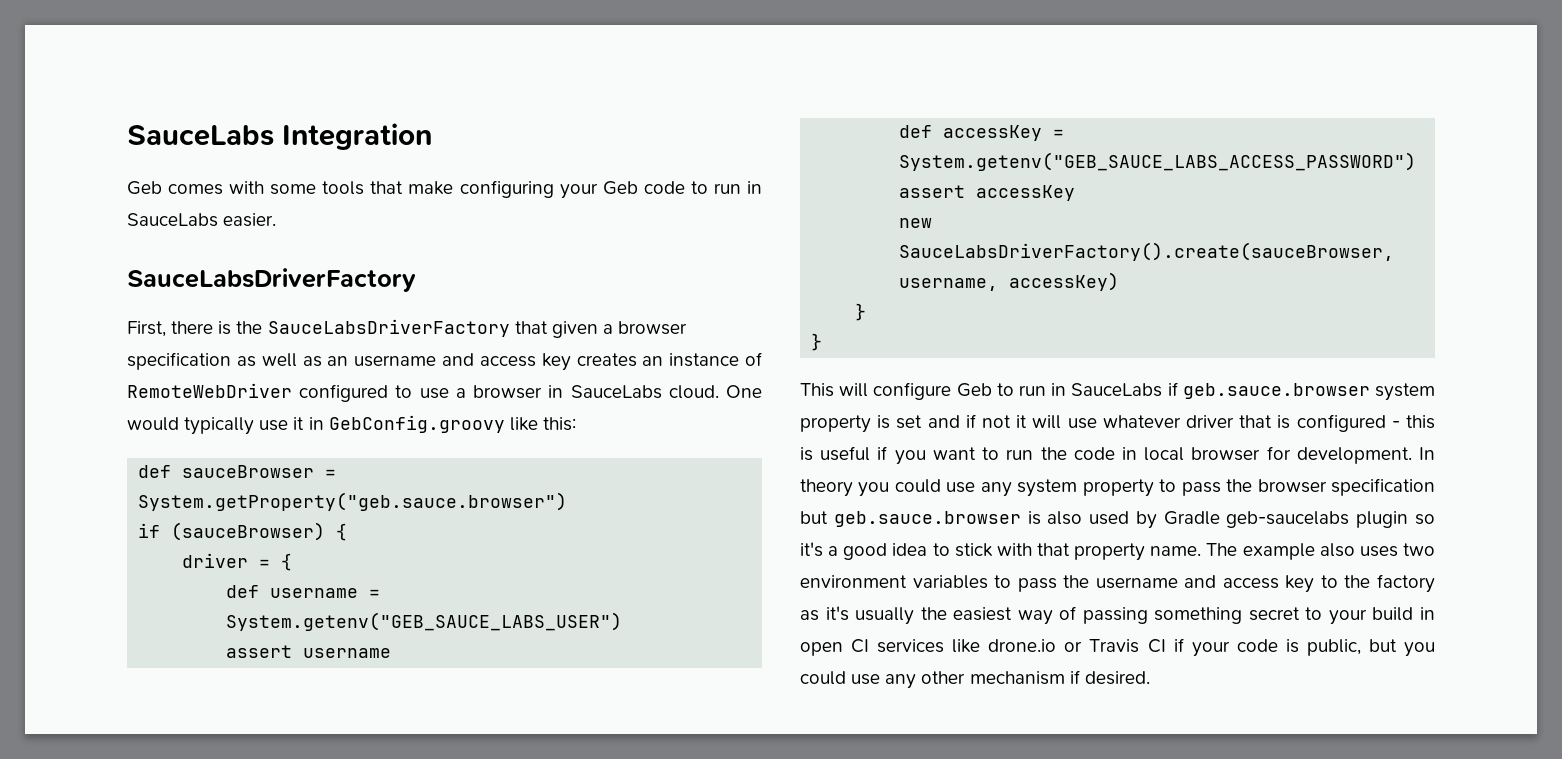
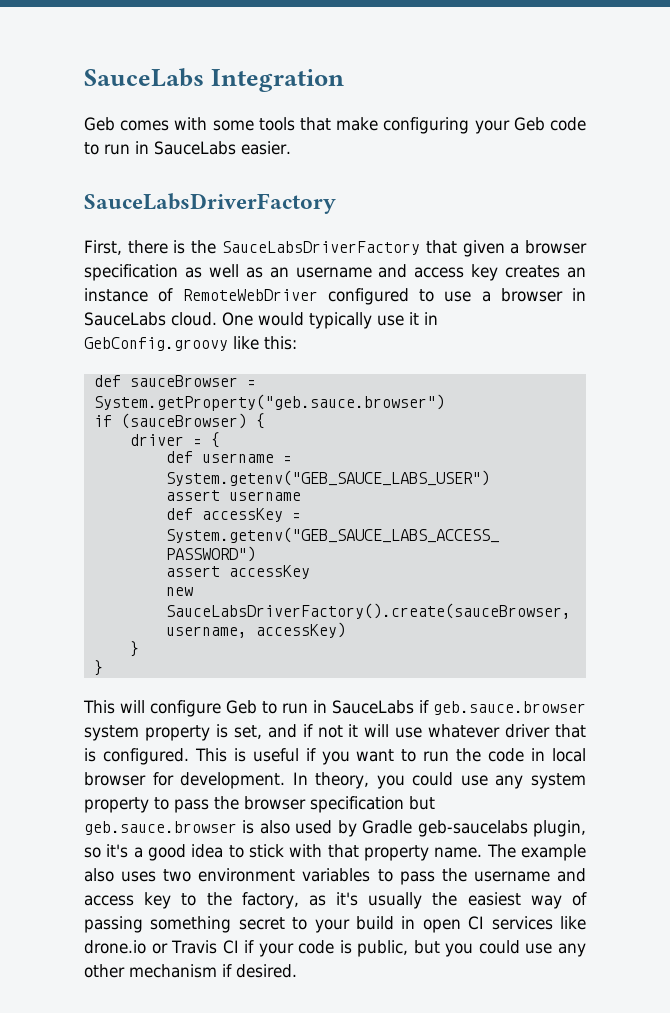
[896,415,923,429] set -> [233,725,262,739] set,
[1296,414,1435,432] configured - this -> [102,748,227,765] configured. This
[800,479,853,497] theory -> [315,772,370,789] theory,
[1356,511,1409,528] plugin -> [533,820,586,837] plugin,
[1377,574,1435,593] factory -> [241,892,299,909] factory,

